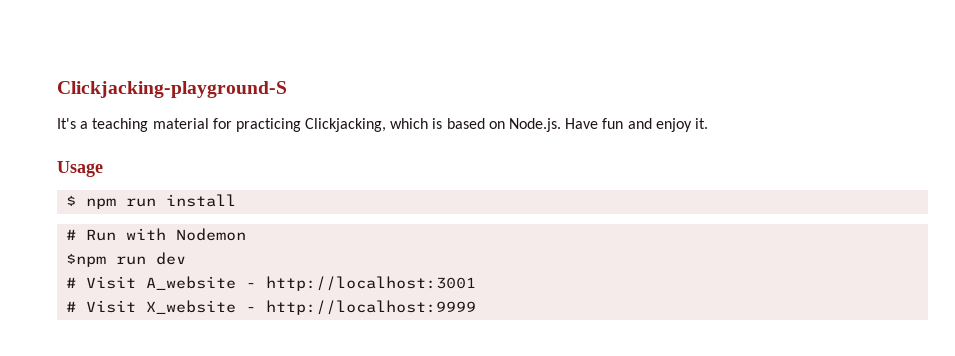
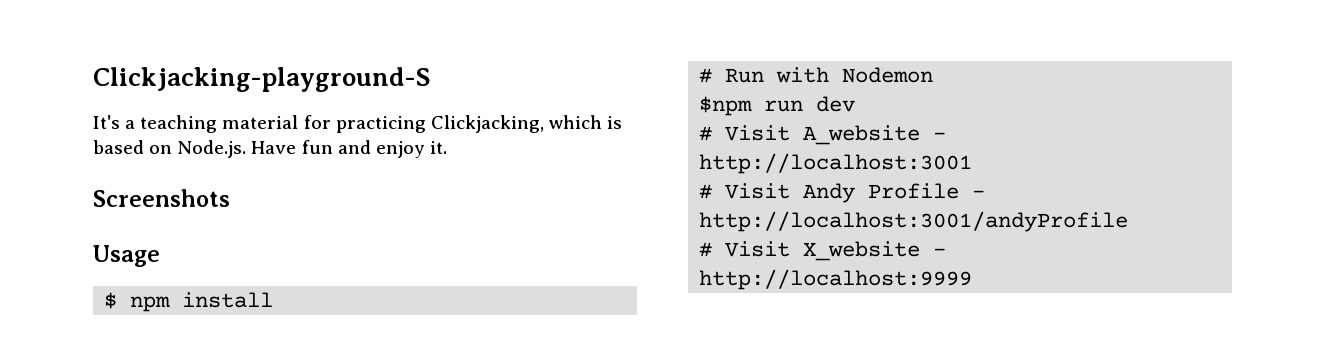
(708, 123) none -> [93,189,230,207] // Screenshots
[126,198,157,207] run -> (171, 304) none
(477, 283) none -> [699,183,986,203] [699,211,1129,232] // # Visit Andy Profile - http://localhost:3001/andyProfile

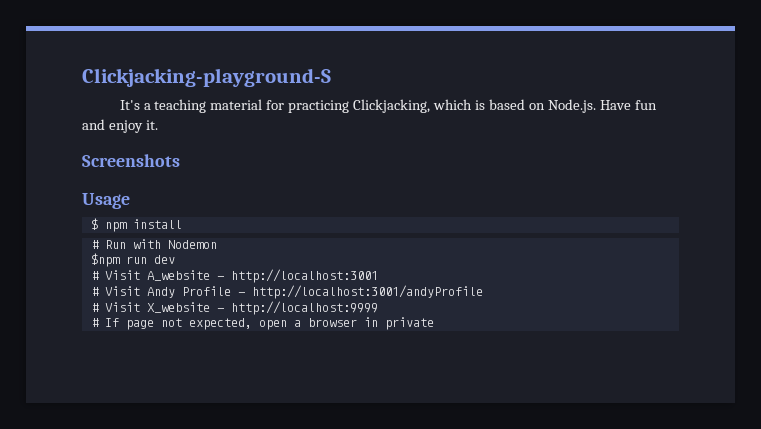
(973, 279) none -> [90,317,434,330] // # If page not expected, open a browser in private

